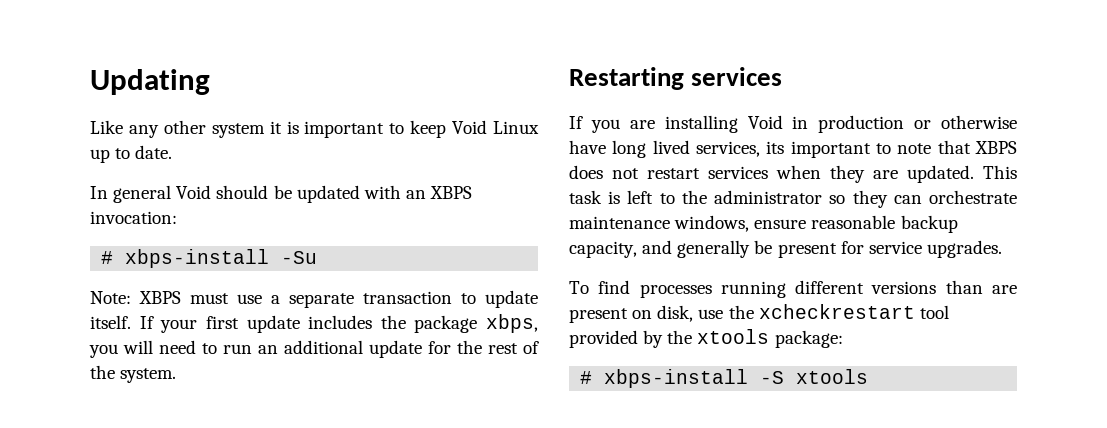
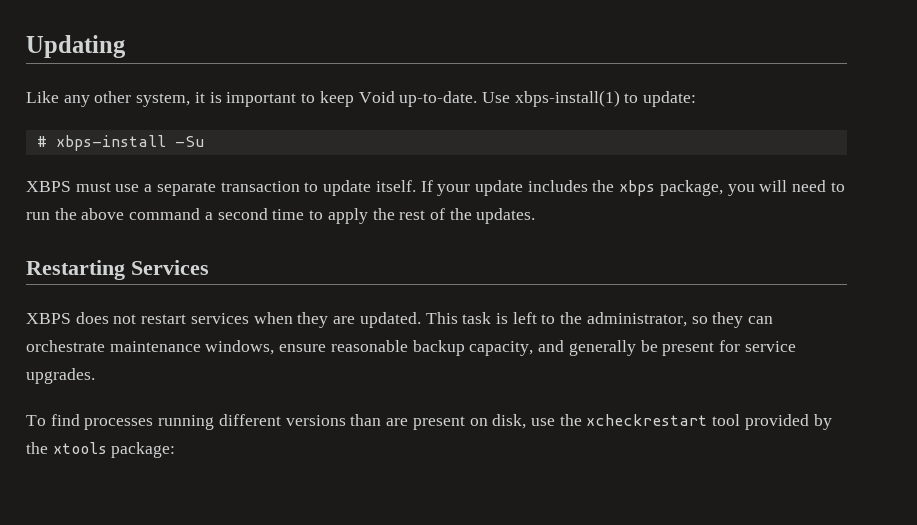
[211,123,265,138] system -> [136,93,191,107] system,
[492,121,539,134] [90,145,173,163] [90,185,473,203] [90,211,177,224] Linux up to date. // In general Void should be updated with an XBPS invocation: -> [399,90,697,107] up-to-date. Use xbps-install(1) to update:
[90,291,131,304] Note: -> (204, 141) none
[205,316,239,329] first -> (471, 190) none
[414,314,538,333] package xbps, -> [619,180,723,196] xbps package,
[258,340,451,358] an additional update for -> [54,208,368,224] the above command a second time to apply
[120,368,177,383] system. -> [476,208,536,224] updates.
[691,67,783,86] [569,115,1017,133] [569,140,971,158] services // If you are installing Void in production or otherwise have long lived services, its important to note that -> [131,260,209,275] Services //
[714,190,823,204] administrator -> [586,312,687,327] administrator,
[580,369,869,388] // # xbps-install -S xtools -> (176, 450) none

